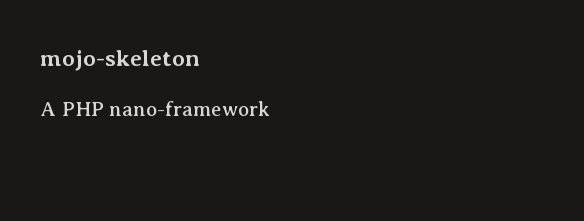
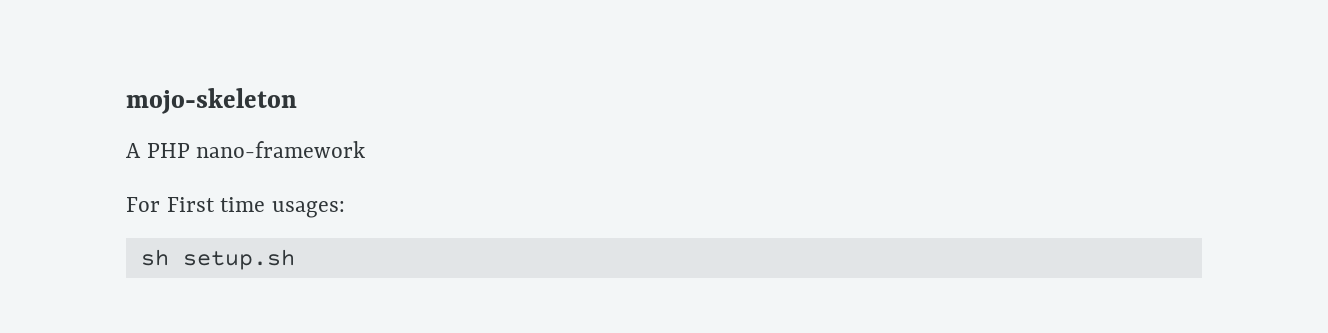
(271, 108) none -> [126,197,345,218] [140,249,295,270] // For First time usages: // sh setup.sh

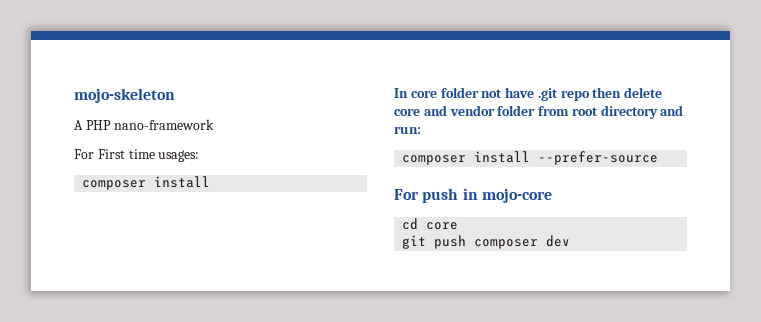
[140,249,295,270] sh setup.sh -> [82,176,211,190] [394,87,663,101] [394,105,684,119] [394,126,421,134] [402,151,659,165] [394,188,552,203] [402,218,459,230] [402,235,571,249] composer install // In core folder not have .git repo then delete core and vendor folder from root directory and run: // composer install --prefer-source // For push in mojo-core // cd core // git push composer dev

